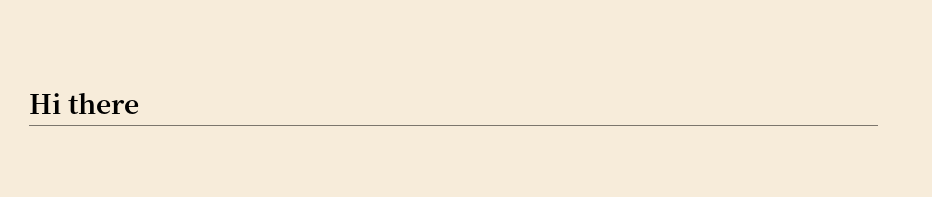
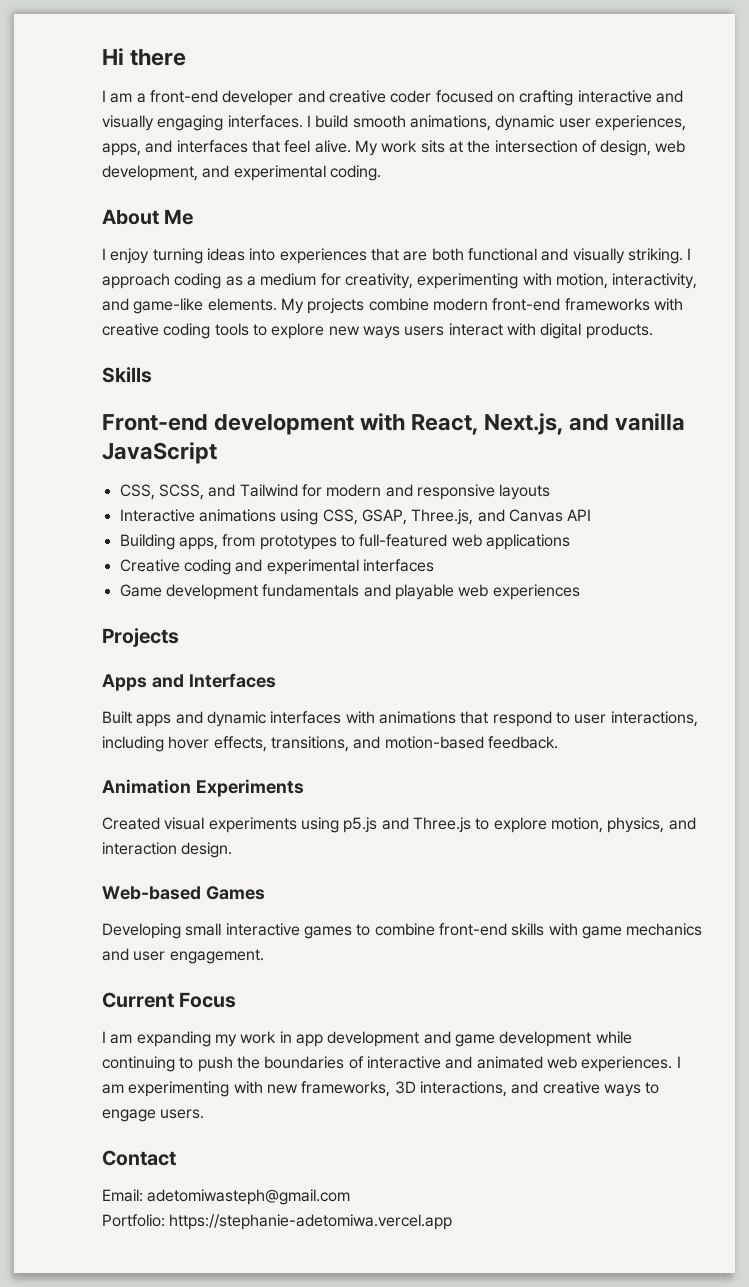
(140, 103) none -> [102,90,683,106] [102,115,686,131] [102,140,686,156] [102,165,381,181] [102,209,194,225] [102,248,692,264] [102,273,698,289] [102,298,683,314] [102,323,653,339] [102,367,152,383] [102,413,686,435] [102,442,217,464] [119,484,551,500] [119,509,592,525] [119,534,570,550] [119,559,434,575] [119,584,580,600] [102,628,179,647] [102,673,276,691] [102,711,698,727] [102,736,558,752] [102,779,304,797] [102,817,696,833] [102,842,233,858] [102,886,265,900] [102,923,703,939] [102,948,264,964] [102,992,237,1008] [102,1031,632,1047] [102,1056,681,1072] [102,1081,660,1097] [102,1109,205,1122] [102,1150,176,1166] [102,1189,351,1205] [102,1214,453,1230] // I am a front-end developer and creative coder focused on crafting interactive and visually engaging interfaces. I build smooth animations, dynamic user experiences, apps, and interfaces that feel alive. My work sits at the intersection of design, web development, and experimental coding. // About Me // I enjoy turning ideas into experiences that are both functional and visually striking. I approach coding as a medium for creativity, experimenting with motion, interactivity, and game-like elements. My projects combine modern front-end frameworks with creative coding tools to explore new ways users interact with digital products. // Skills // Front-end development with React, Next.js, and vanilla JavaScript // CSS, SCSS, and Tailwind for modern and responsive layouts // Interactive animations using CSS, GSAP, Three.js, and Canvas API // Building apps, from prototypes to full-featured web applications // Creative coding and experimental interfaces // Game development fundamentals and playable web experiences // Projects // Apps and Interfaces // Built apps and dynamic interfaces with animations that respond to user interactions, including hover effects, transitions, and motion-based feedback. // Animation Experiments // Created visual experiments using p5.js and Three.js to explore motion, physics, and interaction design. // Web-based Games // Developing small interactive games to combine front-end skills with game mechanics and user engagement. // Current Focus // I am expanding my work in app development and game development while continuing to push the boundaries of interactive and animated web experiences. I am experimenting with new frameworks, 3D interactions, and creative ways to engage users. // Contact // Email: adetomiwasteph@gmail.com // Portfolio: https://stephanie-adetomiwa.vercel.app

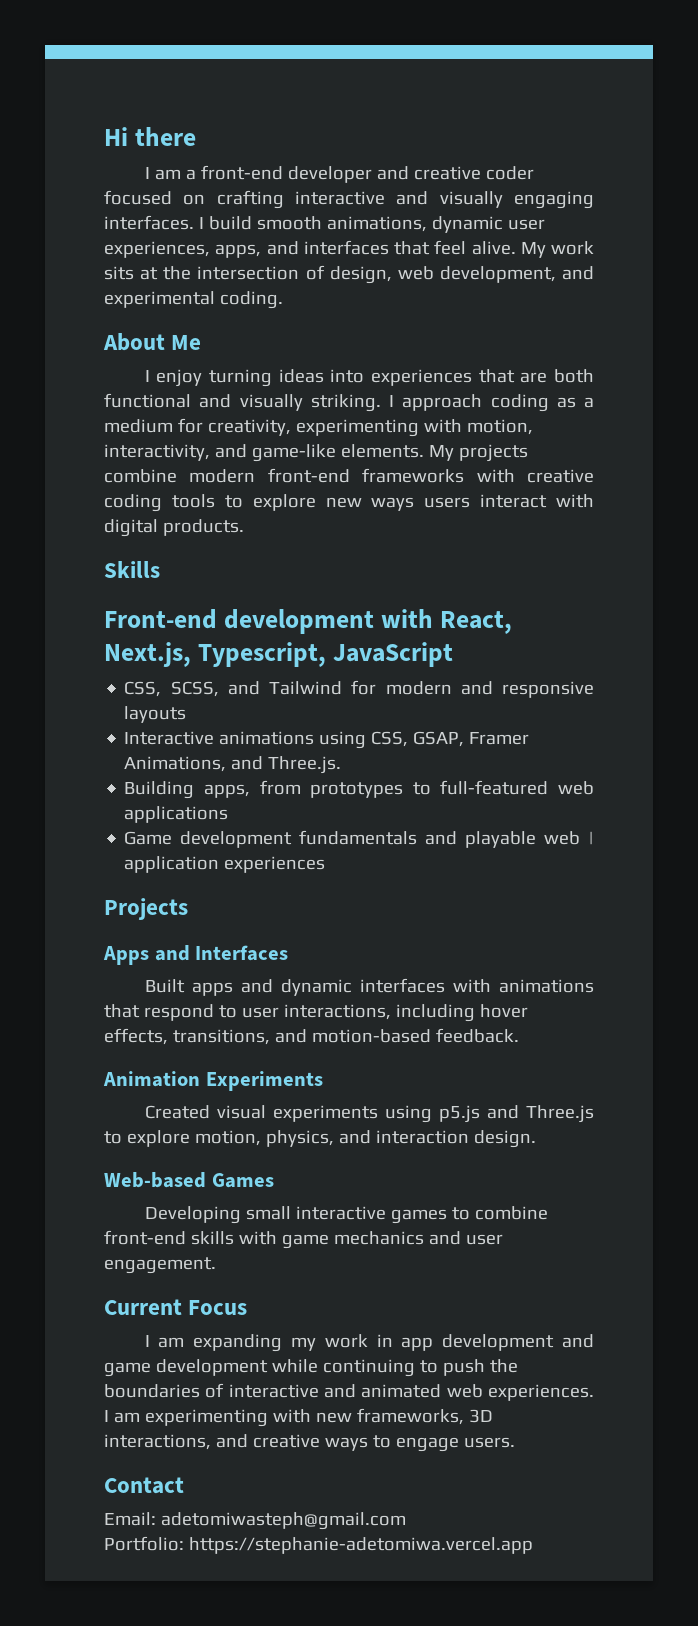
[569,413,686,431] and vanilla -> [197,642,326,667] Typescript,
[411,509,592,525] Three.js, and Canvas API -> [469,732,530,745] [124,756,342,774] Framer Animations, and Three.js.
[119,559,434,575] // Creative coding and experimental interfaces -> (229, 814) none
(489, 590) none -> [588,831,594,845] [124,856,220,873] | application

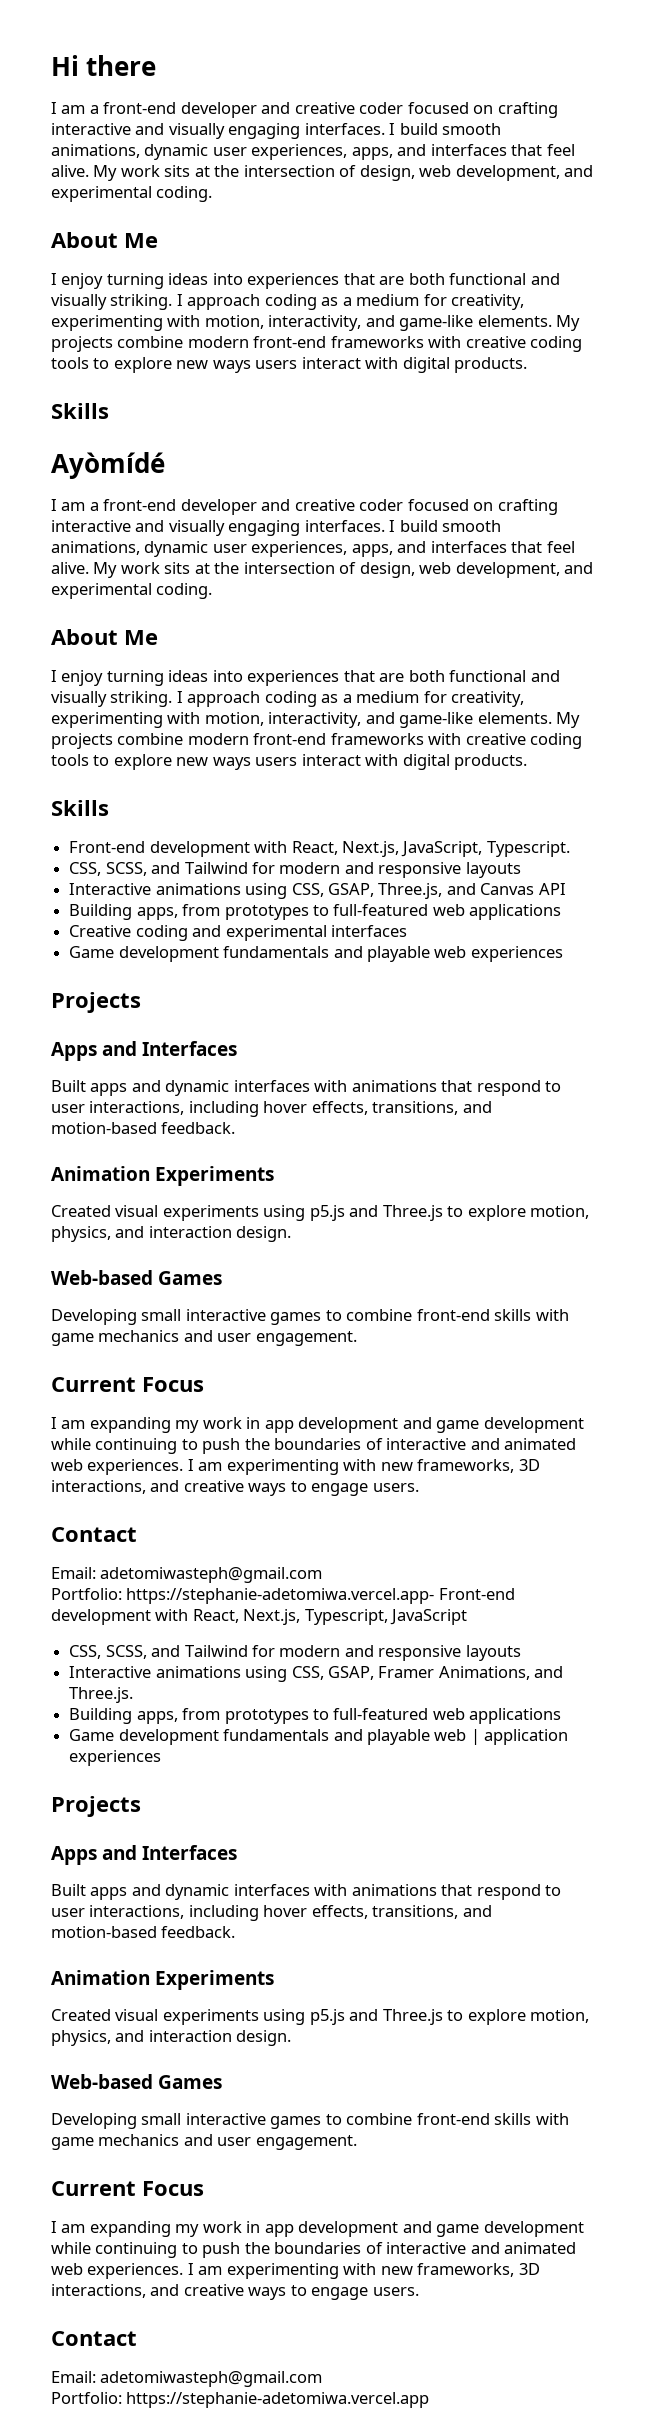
(160, 569) none -> [51,452,165,479] [51,499,558,515] [51,520,502,536] [51,541,575,557] [51,562,594,578] [51,583,213,599] [51,629,158,645] [51,670,560,686] [51,691,525,707] [51,712,581,728] [51,733,583,749] [51,754,528,770] [51,800,109,816] [69,841,570,857] [69,862,521,878] [69,883,566,899] [69,904,562,920] [69,925,407,941] [69,946,563,962] [51,992,141,1013] [51,1041,238,1061] [51,1080,562,1096] [51,1101,492,1117] [51,1122,236,1134] [51,1166,275,1186] [51,1205,590,1221] [51,1226,292,1242] [51,1270,223,1285] [51,1309,569,1325] [51,1330,357,1346] [51,1377,204,1392] [51,1417,584,1433] [51,1438,577,1454] [51,1459,540,1475] [51,1480,419,1496] [51,1527,137,1542] [51,1567,323,1583] [51,1588,435,1604] Ayòmídé // I am a front-end developer and creative coder focused on crafting interactive and visually engaging interfaces. I build smooth animations, dynamic user experiences, apps, and interfaces that feel alive. My work sits at the intersection of design, web development, and experimental coding. // About Me // I enjoy turning ideas into experiences that are both functional and visually striking. I approach coding as a medium for creativity, experimenting with motion, interactivity, and game-like elements. My projects combine modern front-end frameworks with creative coding tools to explore new ways users interact with digital products. // Skills // Front-end development with React, Next.js, JavaScript, Typescript. // CSS, SCSS, and Tailwind for modern and responsive layouts // Interactive animations using CSS, GSAP, Three.js, and Canvas API // Building apps, from prototypes to full-featured web applications // Creative coding and experimental interfaces // Game development fundamentals and playable web experiences // Projects // Apps and Interfaces // Built apps and dynamic interfaces with animations that respond to user interactions, including hover effects, transitions, and motion-based feedback. // Animation Experiments // Created visual experiments using p5.js and Three.js to explore motion, physics, and interaction design. // Web-based Games // Developing small interactive games to combine front-end skills with game mechanics and user engagement. // Current Focus // I am expanding my work in app development and game development while continuing to push the boundaries of interactive and animated web experiences. I am experimenting with new frameworks, 3D interactions, and creative ways to engage users. // Contact // Email: adetomiwasteph@gmail.com // Portfolio: https://stephanie-adetomiwa.vercel.app-

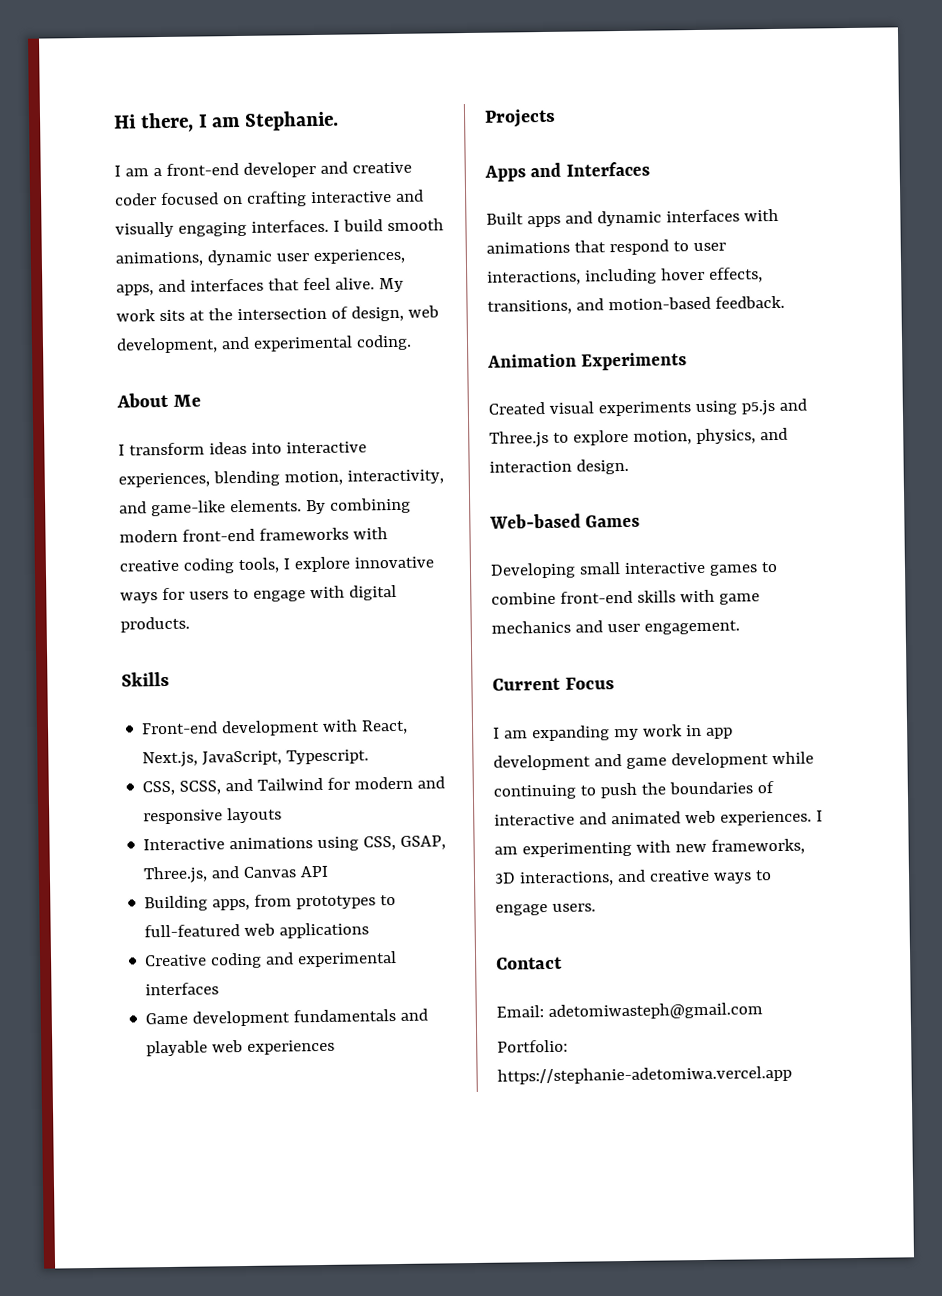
[86,55,157,76] there -> [139,110,340,133] there, I am Stephanie.
[61,273,560,289] [51,294,525,310] [51,315,581,331] [51,336,583,352] [51,357,528,373] [51,403,109,419] [51,452,165,479] [51,499,558,515] [51,520,502,536] [51,541,575,557] [51,562,594,578] [51,583,213,599] [51,629,158,645] [51,670,560,686] [51,691,525,707] [51,712,581,728] [51,733,583,749] [51,754,361,770] enjoy turning ideas into experiences that are both functional and visually striking. I approach coding as a medium for creativity, experimenting with motion, interactivity, and game-like elements. My projects combine modern front-end frameworks with creative coding tools to explore new ways users interact with digital products. // Skills // Ayòmídé // I am a front-end developer and creative coder focused on crafting interactive and visually engaging interfaces. I build smooth animations, dynamic user experiences, apps, and interfaces that feel alive. My work sits at the intersection of design, web development, and experimental coding. // About Me // I enjoy turning ideas into experiences that are both functional and visually striking. I approach coding as a medium for creativity, experimenting with motion, interactivity, and game-like elements. My projects combine modern front-end frameworks with creative coding tools to explore new ways users interact -> [128,441,367,456] [118,469,444,488] [119,497,411,517] [119,527,388,543] [119,556,434,574] [120,587,306,604] transform ideas into interactive experiences, blending motion, interactivity, and game-like elements. By combining modern front-end frameworks with creative coding tools, I explore innovative ways for users to engage
[51,1588,515,1604] [51,1609,468,1625] [69,1645,521,1661] [69,1666,564,1682] [69,1687,134,1703] [69,1708,562,1724] [69,1729,569,1745] [69,1750,162,1766] [51,1796,141,1817] [51,1845,238,1865] [51,1884,562,1900] [51,1905,492,1921] [51,1926,236,1938] [51,1970,275,1990] [51,2009,590,2025] [51,2030,292,2046] [51,2074,223,2089] [51,2113,569,2129] [51,2134,357,2150] [51,2181,204,2196] [51,2221,584,2237] [51,2242,577,2258] [51,2263,540,2279] [51,2284,419,2300] [51,2331,137,2346] [51,2371,323,2387] // Portfolio: https://stephanie-adetomiwa.vercel.app- Front-end development with React, Next.js, Typescript, JavaScript // CSS, SCSS, and Tailwind for modern and responsive layouts // Interactive animations using CSS, GSAP, Framer Animations, and Three.js. // Building apps, from prototypes to full-featured web applications // Game development fundamentals and playable web | application experiences // Projects // Apps and Interfaces // Built apps and dynamic interfaces with animations that respond to user interactions, including hover effects, transitions, and motion-based feedback. // Animation Experiments // Created visual experiments using p5.js and Three.js to explore motion, physics, and interaction design. // Web-based Games // Developing small interactive games to combine front-end skills with game mechanics and user engagement. // Current Focus // I am expanding my work in app development and game development while continuing to push the boundaries of interactive and animated web experiences. I am experimenting with new frameworks, 3D interactions, and creative ways to engage users. // Contact // Email: adetomiwasteph@gmail.com -> (763, 1011) none

